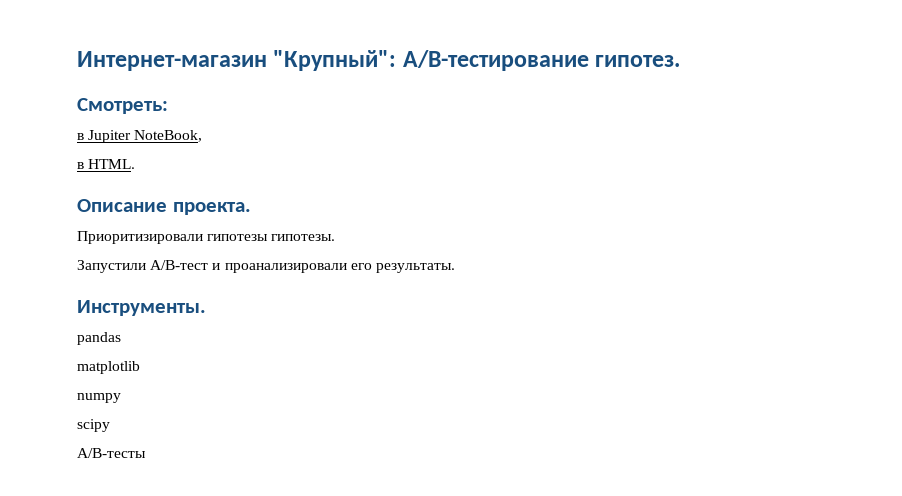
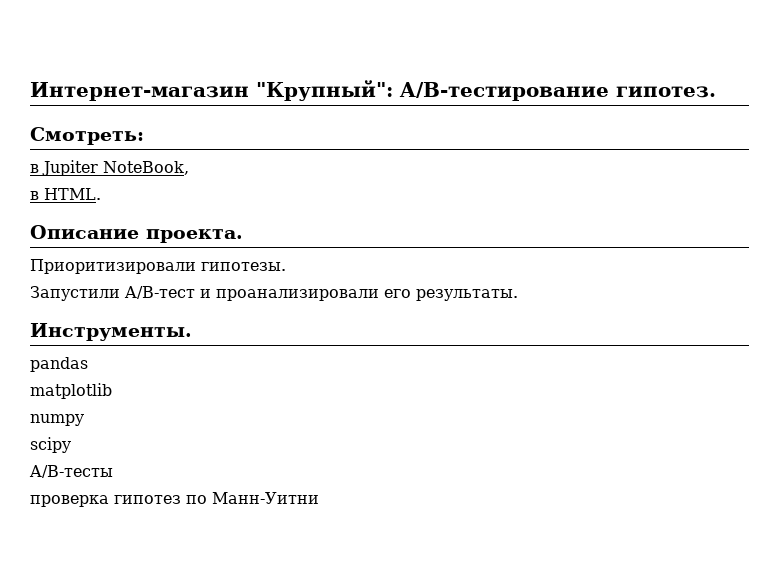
[207,234,269,241] гипотезы -> (196, 266) none
(146, 453) none -> [30,492,319,507] // проверка гипотез по Манн-Уитни

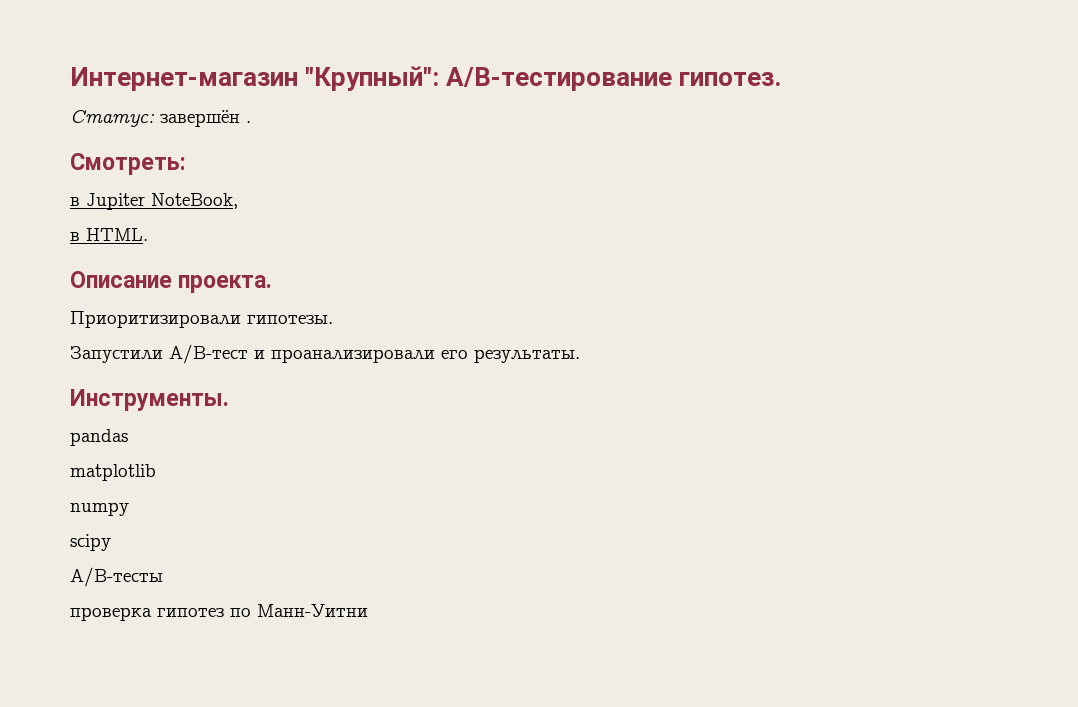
(716, 92) none -> [70,110,251,127] // Статус: завершён .

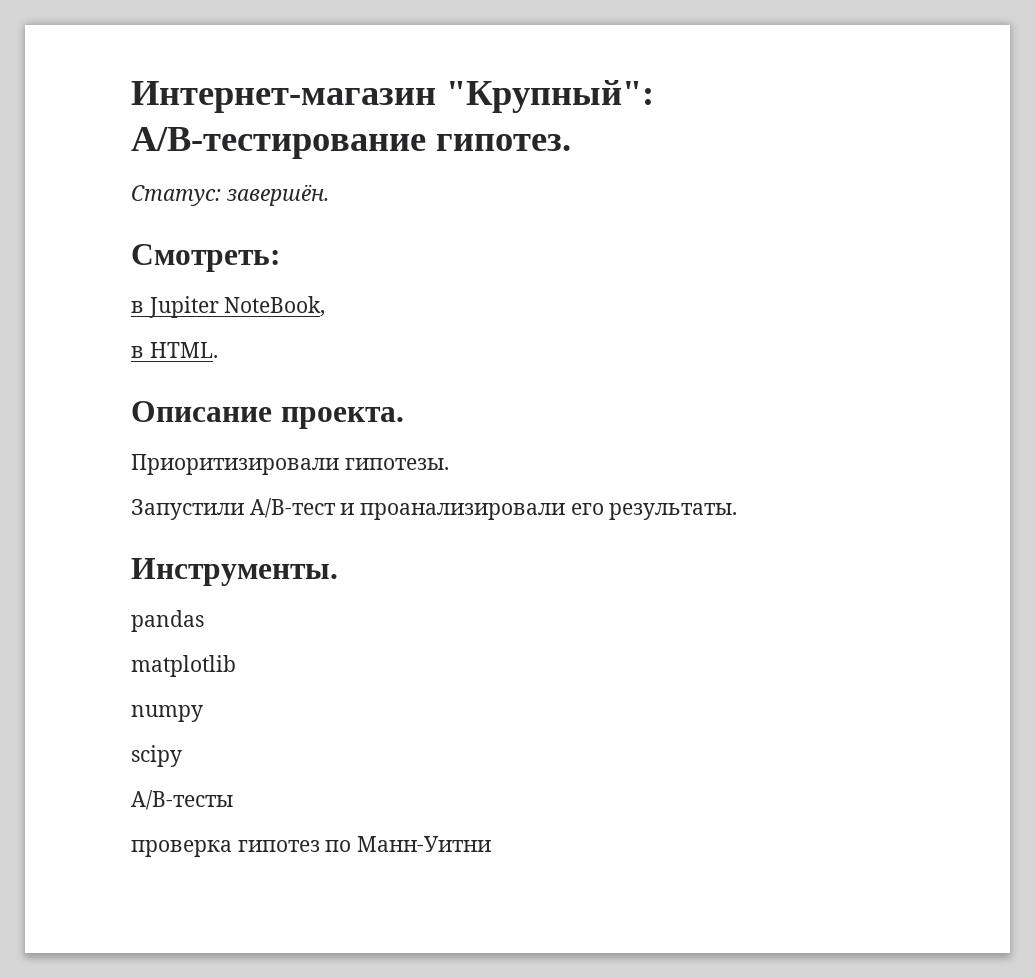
[160,110,251,127] завершён . -> [226,184,329,206] завершён.

